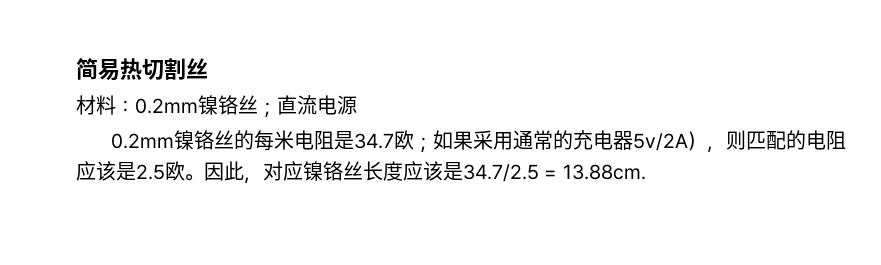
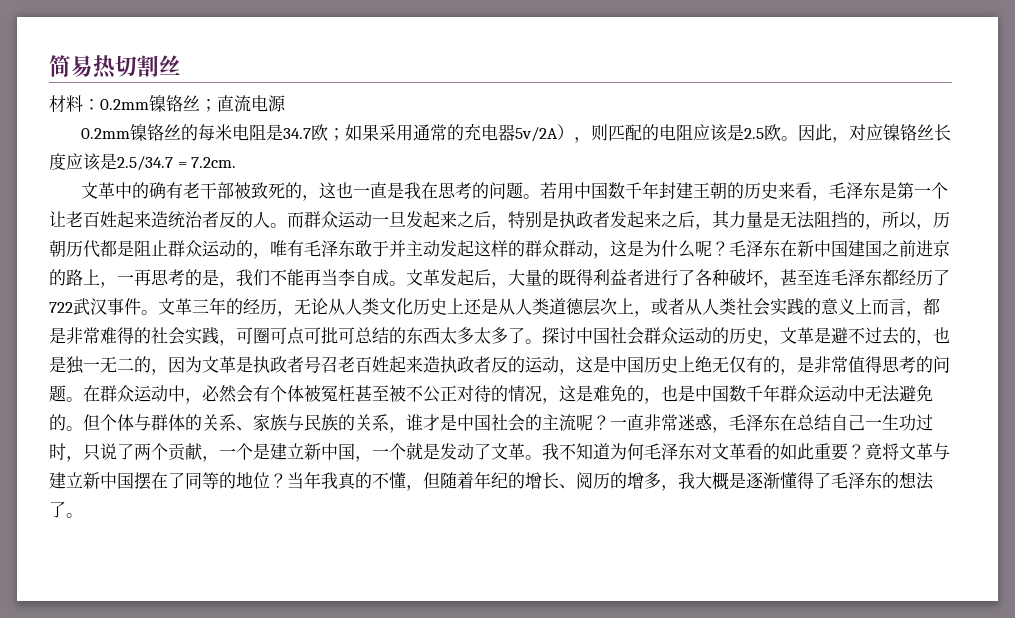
[463,164,646,182] 34.7/2.5 = 13.88cm. -> [117,156,237,171] [80,181,948,201] [49,210,950,230] [49,240,950,259] [49,268,950,288] [49,297,940,317] [49,327,950,346] [49,356,950,375] [49,384,933,404] [49,414,933,433] [49,442,950,462] [49,471,934,491] [49,501,83,518] 2.5/34.7 = 7.2cm. // 文革中的确有老干部被致死的，这也一直是我在思考的问题。若用中国数千年封建王朝的历史来看，毛泽东是第一个让老百姓起来造统治者反的人。而群众运动一旦发起来之后，特别是执政者发起来之后，其力量是无法阻挡的，所以，历朝历代都是阻止群众运动的，唯有毛泽东敢于并主动发起这样的群众群动，这是为什么呢？毛泽东在新中国建国之前进京的路上，一再思考的是，我们不能再当李自成。文革发起后，大量的既得利益者进行了各种破坏，甚至连毛泽东都经历了722武汉事件。文革三年的经历，无论从人类文化历史上还是从人类道德层次上，或者从人类社会实践的意义上而言，都是非常难得的社会实践，可圈可点可批可总结的东西太多太多了。探讨中国社会群众运动的历史，文革是避不过去的，也是独一无二的，因为文革是执政者号召老百姓起来造执政者反的运动，这是中国历史上绝无仅有的，是非常值得思考的问题。在群众运动中，必然会有个体被冤枉甚至被不公正对待的情况，这是难免的，也是中国数千年群众运动中无法避免的。但个体与群体的关系、家族与民族的关系，谁才是中国社会的主流呢？一直非常迷惑，毛泽东在总结自己一生功过时，只说了两个贡献，一个是建立新中国，一个就是发动了文革。我不知道为何毛泽东对文革看的如此重要？竟将文革与建立新中国摆在了同等的地位？当年我真的不懂，但随着年纪的增长、阅历的增多，我大概是逐渐懂得了毛泽东的想法了。

